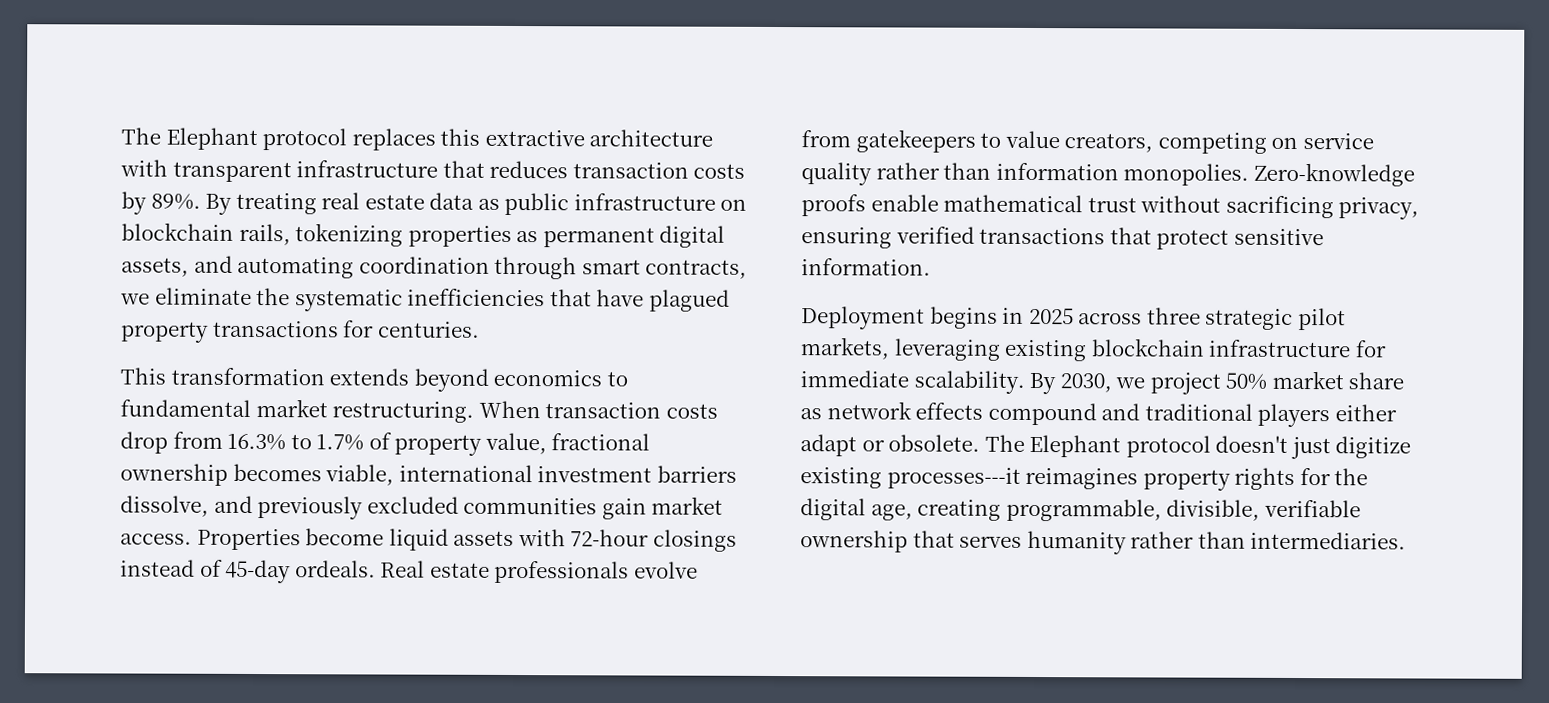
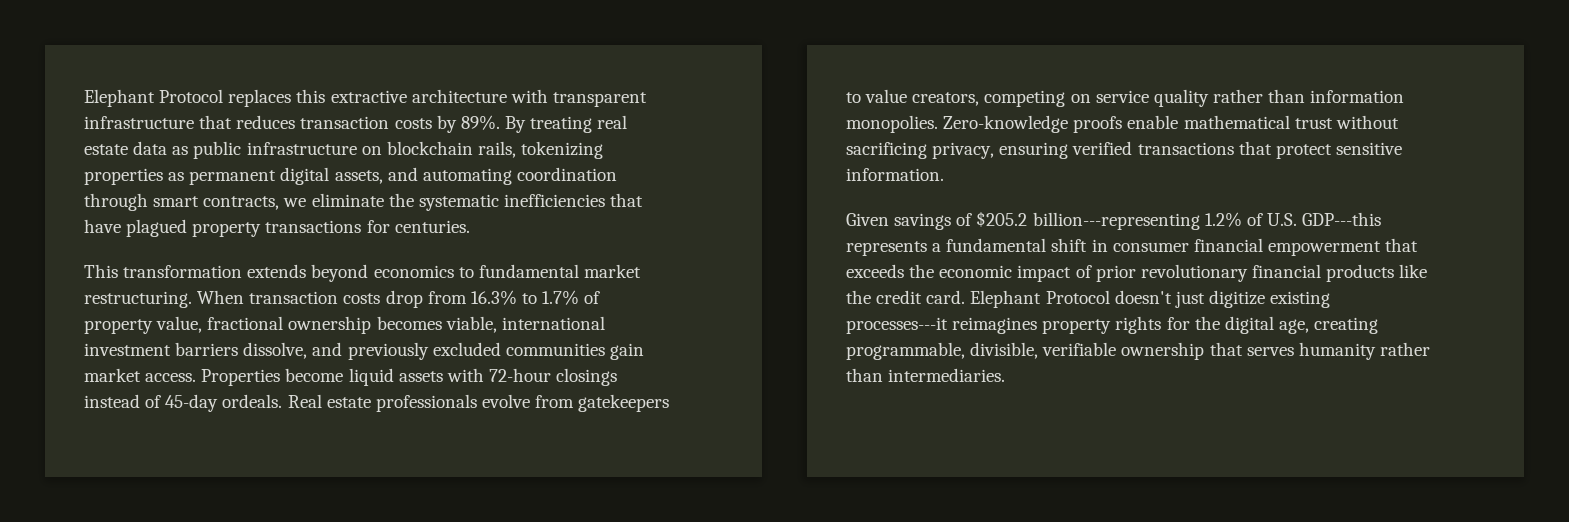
[121,127,348,151] The Elephant protocol -> [84,89,224,107] Elephant Protocol
[801,306,1346,331] [800,337,1387,362] [800,370,1405,395] [800,401,1397,428] [800,434,1211,458] Deployment begins in 2025 across three strategic pilot markets, leveraging existing blockchain infrastructure for immediate scalability. By 2030, we project 50% market share as network effects compound and traditional players either adapt or obsolete. The Elephant protocol -> [846,211,1382,230] [846,238,1419,256] [846,264,1428,282] [846,290,1110,308] Given savings of $205.2 billion---representing 1.2% of U.S. GDP---this represents a fundamental shift in consumer financial empowerment that exceeds the economic impact of prior revolutionary financial products like the credit card. Elephant Protocol

